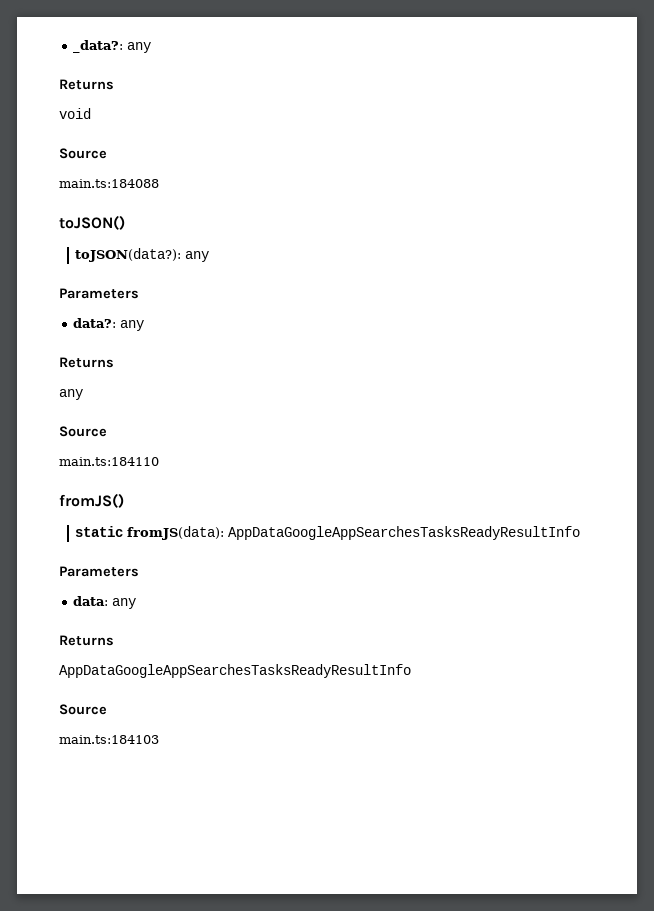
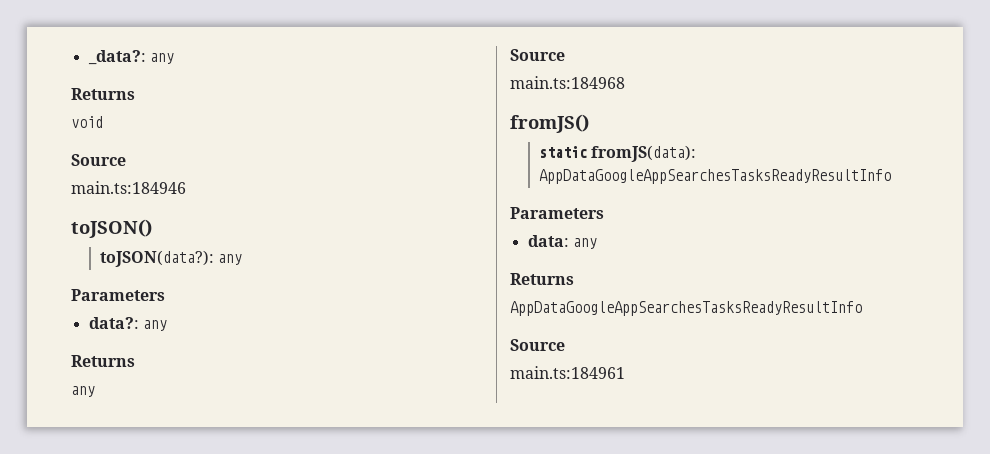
[59,179,159,188] main.ts:184088 -> [71,181,186,194] main.ts:184946
[59,457,159,466] main.ts:184110 -> [510,76,625,89] main.ts:184968
[59,735,159,744] main.ts:184103 -> [510,366,625,379] main.ts:184961

